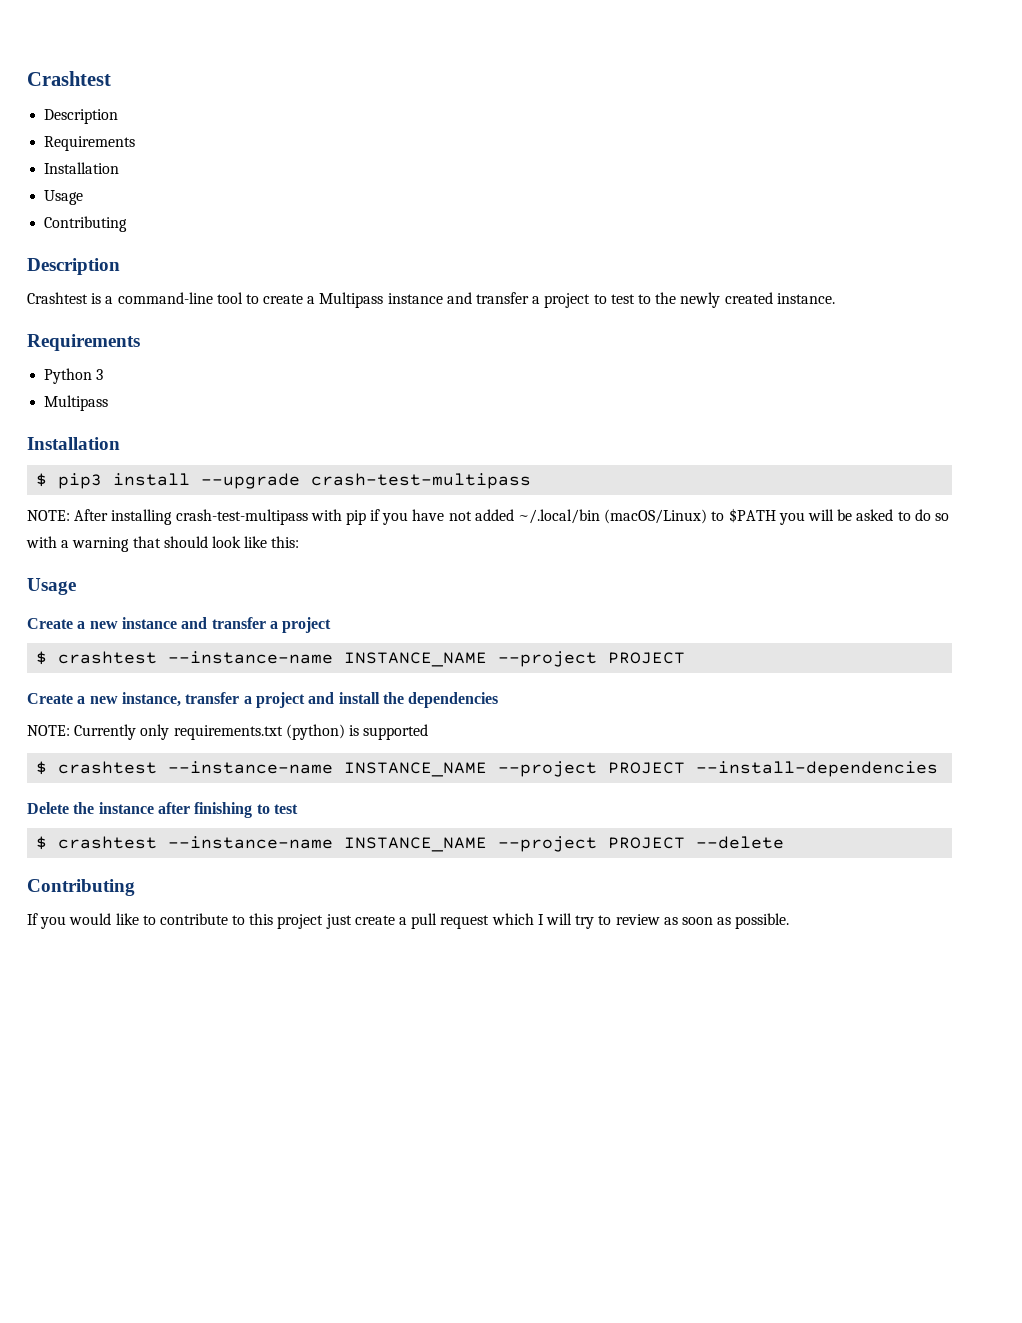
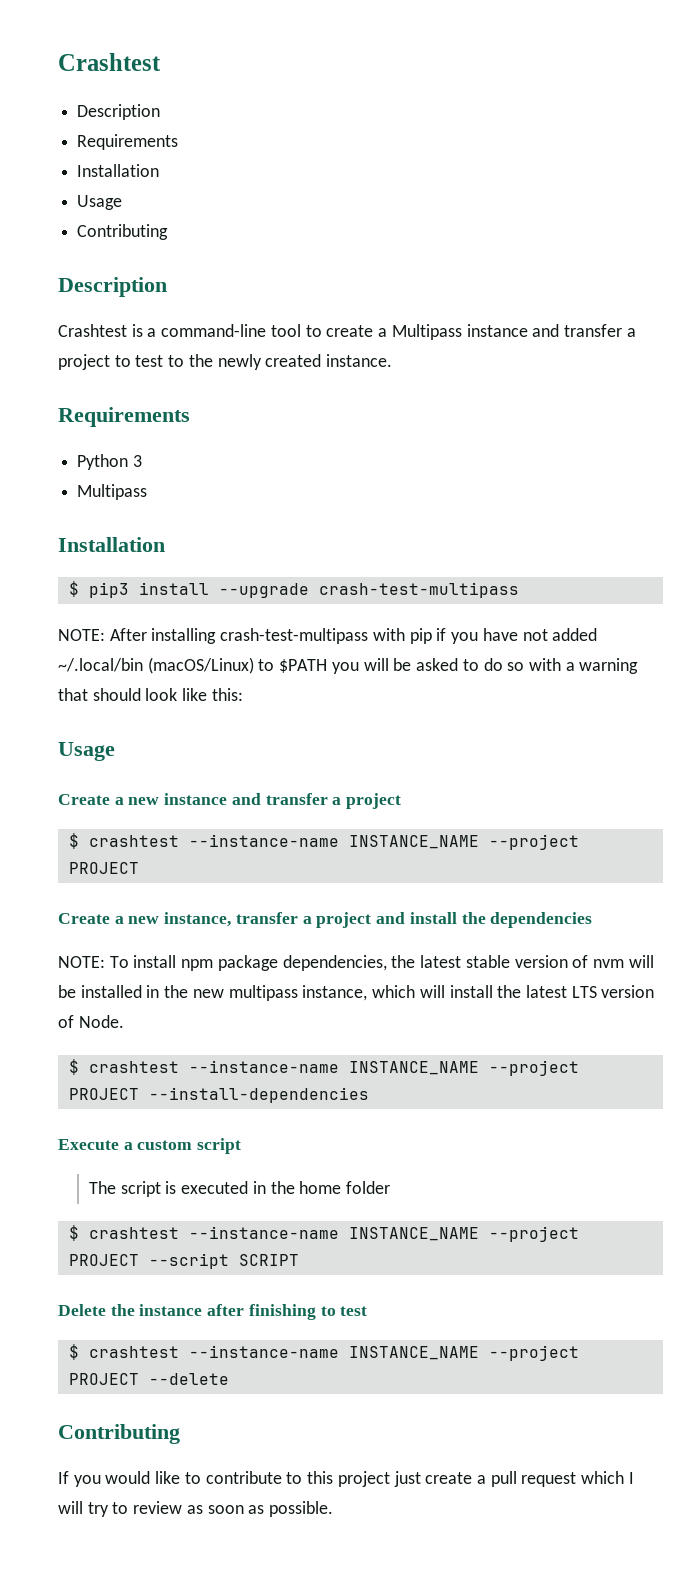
[74,724,429,740] Currently only requirements.txt (python) is supported -> [109,955,654,971] [58,985,655,1001] [58,1015,124,1028] To install npm package dependencies, the latest stable version of nvm will be installed in the new multipass instance, which will install the latest LTS version of Node.
(939, 769) none -> [58,1138,242,1154] [88,1181,391,1197] [68,1225,579,1242] [68,1253,299,1269] // Execute a custom script // The script is executed in the home folder // $ crashtest --instance-name INSTANCE_NAME --project PROJECT --script SCRIPT

